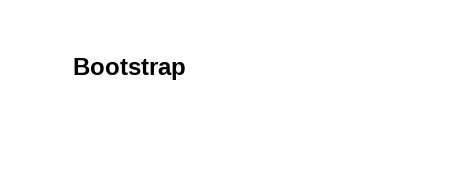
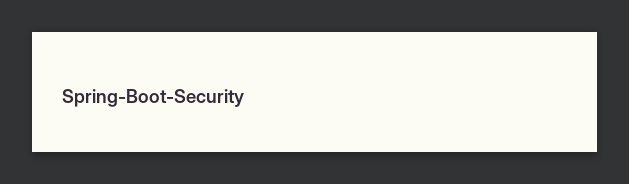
[73,58,186,80] Bootstrap -> [62,89,244,107] Spring-Boot-Security

